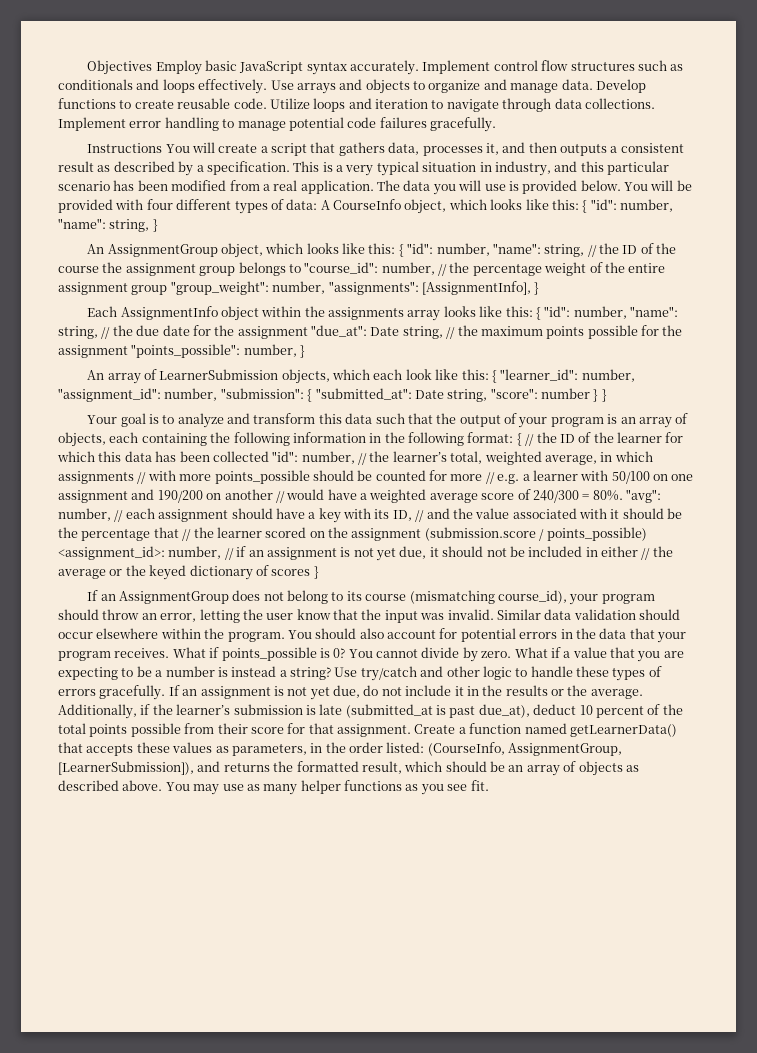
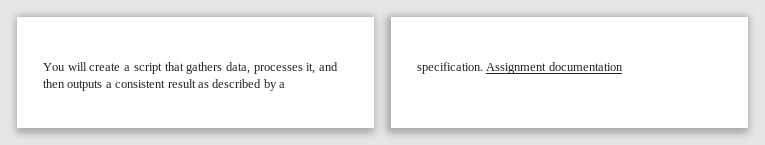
[87,60,684,75] [58,79,646,94] [58,98,655,112] [58,117,496,132] [87,143,163,153] Objectives Employ basic JavaScript syntax accurately. Implement control flow structures such as conditionals and loops effectively. Use arrays and objects to organize and manage data. Develop functions to create reusable code. Utilize loops and iteration to navigate through data collections. Implement error handling to manage potential code failures gracefully. // Instructions -> (43, 67) none
[293,161,669,176] [58,180,692,195] [58,199,673,214] [58,218,158,232] [87,243,677,258] [58,262,666,276] [58,281,540,295] [87,306,679,321] [58,325,683,339] [58,344,306,358] [87,369,635,384] [58,388,607,402] [87,413,689,428] [58,432,684,447] [57,451,653,465] [58,470,694,484] [58,489,661,503] [58,508,683,523] [58,527,647,541] [58,546,673,561] [58,565,319,580] [87,590,655,605] [58,609,680,623] [58,628,686,643] [58,647,684,662] [58,666,662,681] [58,685,643,700] [58,704,683,719] [58,723,677,737] [58,742,623,756] [58,761,639,776] [58,780,489,795] This is a very typical situation in industry, and this particular scenario has been modified from a real application. The data you will use is provided below. You will be provided with four different types of data: A CourseInfo object, which looks like this: { "id": number, "name": string, } // An AssignmentGroup object, which looks like this: { "id": number, "name": string, // the ID of the course the assignment group belongs to "course_id": number, // the percentage weight of the entire assignment group "group_weight": number, "assignments": [AssignmentInfo], } // Each AssignmentInfo object within the assignments array looks like this: { "id": number, "name": string, // the due date for the assignment "due_at": Date string, // the maximum points possible for the assignment "points_possible": number, } // An array of LearnerSubmission objects, which each look like this: { "learner_id": number, "assignment_id": number, "submission": { "submitted_at": Date string, "score": number } } // Your goal is to analyze and transform this data such that the output of your program is an array of objects, each containing the following information in the following format: { // the ID of the learner for which this data has been collected "id": number, // the learner’s total, weighted average, in which assignments // with more points_possible should be counted for more // e.g. a learner with 50/100 on one assignment and 190/200 on another // would have a weighted average score of 240/300 = 80%. "avg": number, // each assignment should have a key with its ID, // and the value associated with it should be the percentage that // the learner scored on the assignment (submission.score / points_possible) <assignment_id>: number, // if an assignment is not yet due, it should not be included in either // the average or the keyed dictionary of scores } // If an AssignmentGroup does not belong to its course (mismatching course_id), your program should throw an error, letting the user know that the input was invalid. Similar data validation should occur elsewhere within the program. You should also account for potential errors in the data that your program receives. What if points_possible is 0? You cannot divide by zero. What if a value that you are expecting to be a number is instead a string? Use try/catch and other logic to handle these types of errors gracefully. If an assignment is not yet due, do not include it in the results or the average. Additionally, if the learner’s submission is late (submitted_at is past due_at), deduct 10 percent of the total points possible from their score for that assignment. Create a function named getLearnerData() that accepts these values as parameters, in the order listed: (CourseInfo, AssignmentGroup, [LearnerSubmission]), and returns the formatted result, which should be an array of objects as described above. You may use as many helper functions as you see fit. -> [486,62,623,74] Assignment documentation

